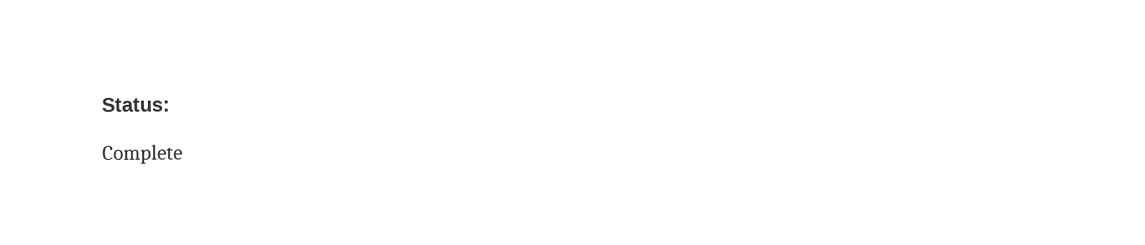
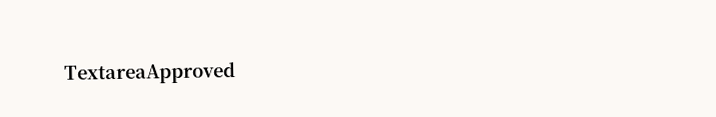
[101,97,170,112] [102,144,183,164] Status: // Complete -> [64,62,236,85] TextareaApproved

